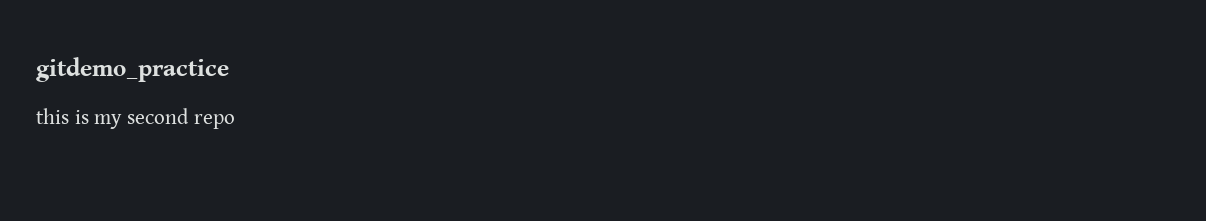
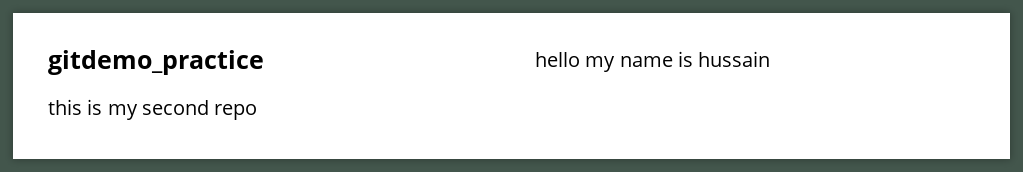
(235, 121) none -> [535,51,771,72] // hello my name is hussain

